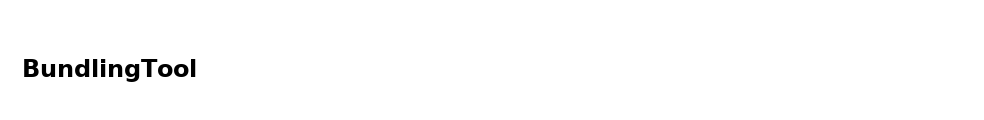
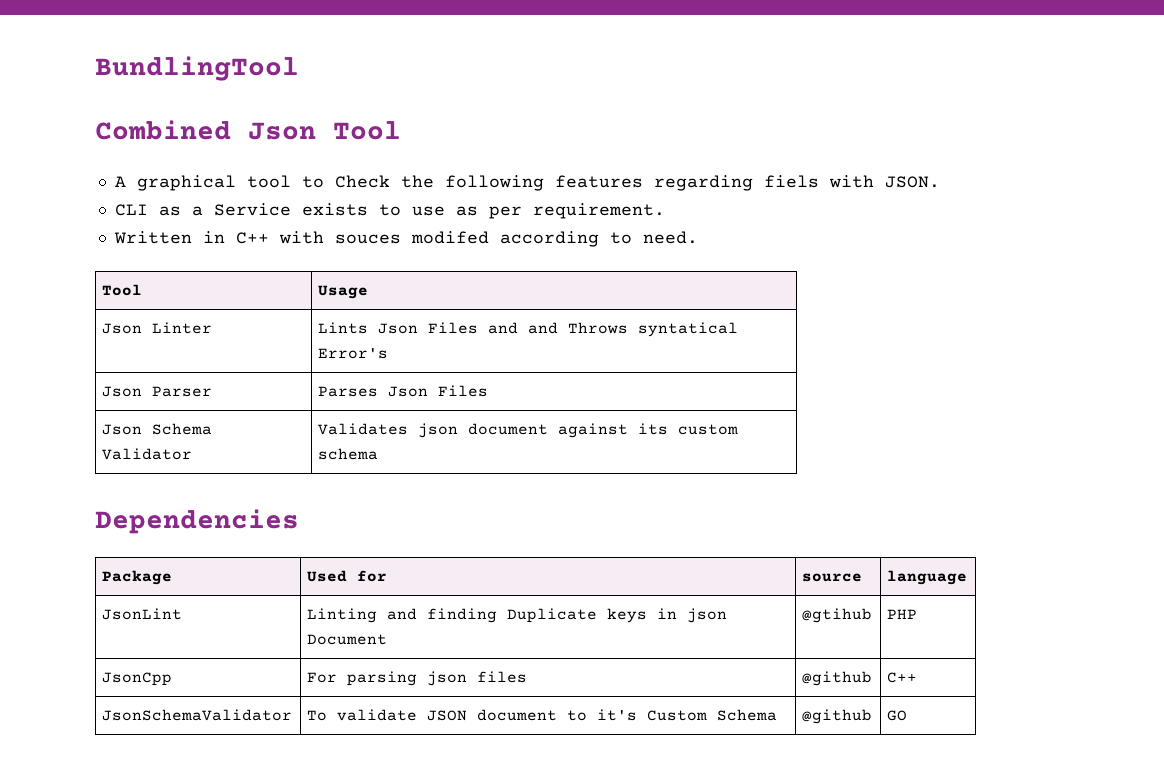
(197, 70) none -> [95,120,401,140] [114,175,940,191] [114,203,665,219] [113,231,698,247] [102,284,143,296] [318,285,369,299] [102,322,213,334] [318,322,739,337] [318,348,389,359] [102,386,213,397] [318,385,489,397] [102,423,213,435] [102,448,193,460] [318,423,739,438] [318,448,379,460] [95,509,299,534] [102,570,173,585] [307,570,388,582] [802,573,863,582] [887,570,968,585] [102,608,183,620] [307,608,728,623] [307,634,388,645] [802,608,873,623] [887,609,918,619] [102,672,173,686] [307,671,528,686] [802,671,873,686] [887,672,918,683] [102,709,293,721] [307,709,778,721] [802,709,873,724] [887,710,908,721] // Combined Json Tool // A graphical tool to Check the following features regarding fiels with JSON. // CLI as a Service exists to use as per requirement. // Written in C++ with souces modifed according to need. // Tool | Usage // Json Linter | Lints Json Files and and Throws syntatical Error's // Json Parser | Parses Json Files // Json Schema Validator | Validates json document against its custom schema // Dependencies // Package | Used for | source | language // JsonLint | Linting and finding Duplicate keys in json Document | @gtihub | PHP // JsonCpp | For parsing json files | @github | C++ // JsonSchemaValidator | To validate JSON document to it's Custom Schema | @github | GO

